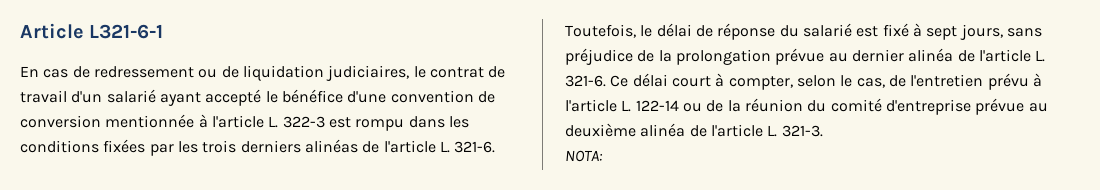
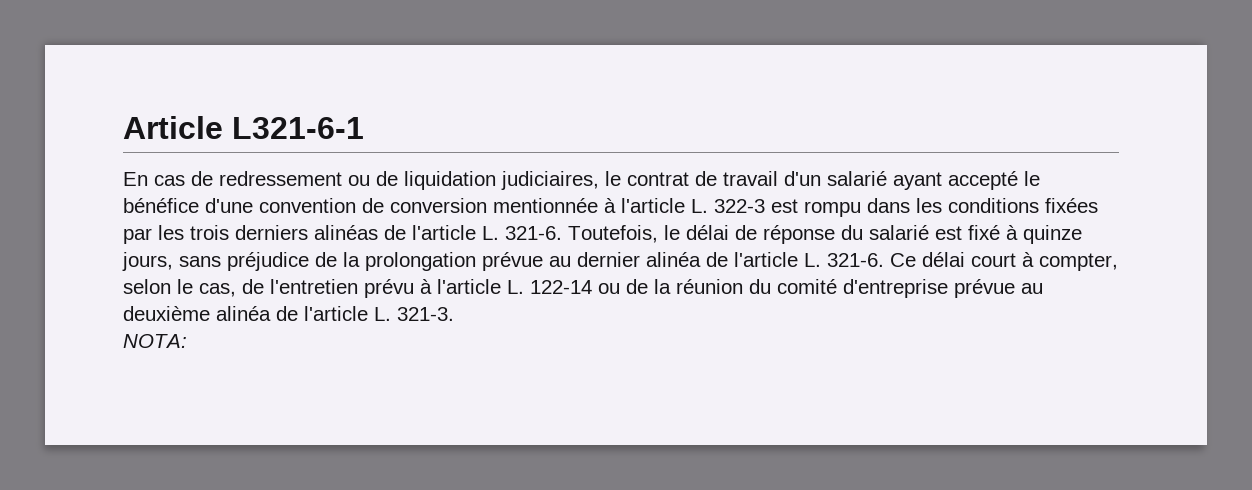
[926,26,958,40] sept -> [1023,225,1082,244] quinze

